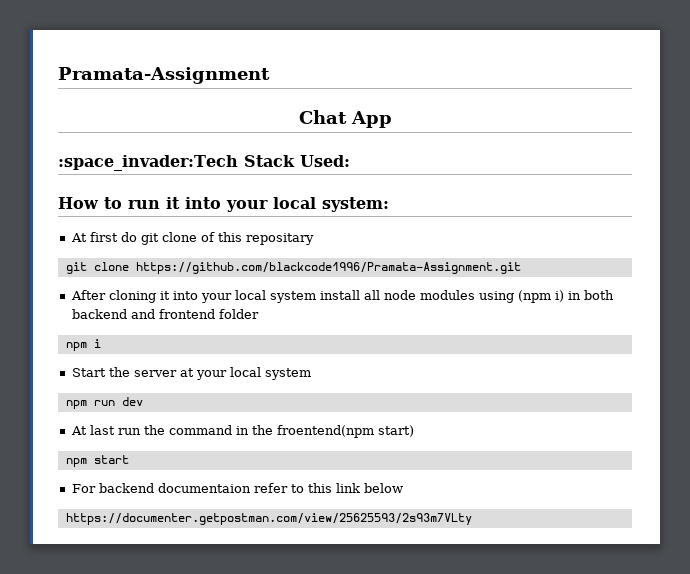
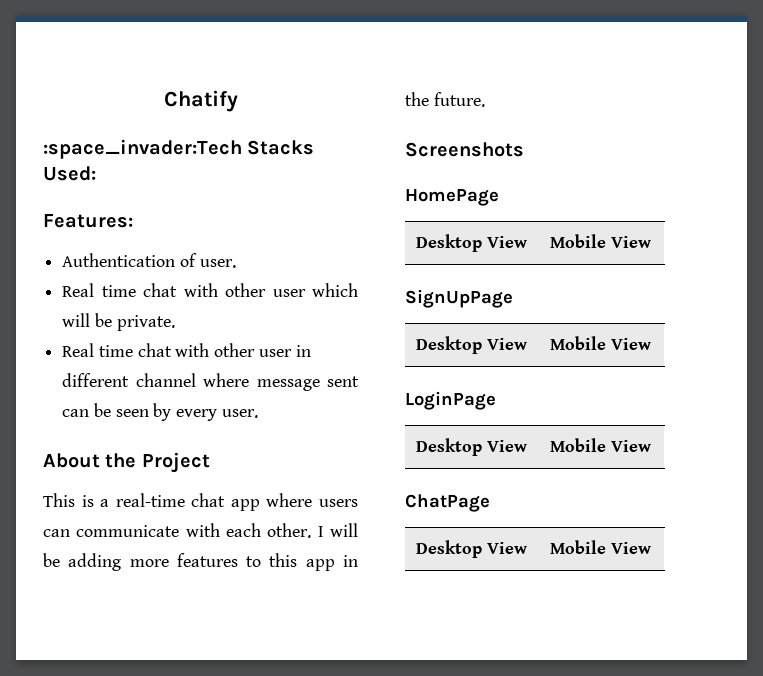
[58,67,270,84] [298,110,392,128] Pramata-Assignment // Chat App -> [163,90,238,112] Chatify
[243,155,295,167] Stack -> [247,140,315,155] Stacks
[58,197,389,212] [70,232,314,245] [65,262,521,274] [70,290,614,303] [71,309,259,319] [65,339,101,351] [71,367,311,380] [65,397,143,409] [70,425,414,438] [65,455,129,467] [71,483,403,493] [65,513,472,525] How to run it into your local system: // At first do git clone of this repositary // git clone https://github.com/blackcode1996/Pramata-Assignment.git // After cloning it into your local system install all node modules using (npm i) in both backend and frontend folder // npm i // Start the server at your local system // npm run dev // At last run the command in the froentend(npm start) // npm start // For backend documentaion refer to this link below // https://documenter.getpostman.com/view/25625593/2s93m7VLty -> [43,214,133,228] [62,253,236,268] [62,283,358,297] [62,313,175,331] [62,343,311,357] [62,373,359,391] [62,403,258,421] [43,452,210,473] [43,493,358,511] [43,523,358,538] [43,553,358,571] [405,92,485,107] [405,142,524,157] [405,189,499,206] [415,234,527,252] [549,234,651,248] [405,289,513,308] [415,336,527,354] [549,336,651,350] [405,391,496,410] [415,438,527,456] [549,438,651,452] [405,494,490,512] [415,540,527,558] [549,540,651,554] Features: // Authentication of user. // Real time chat with other user which will be private. // Real time chat with other user in different channel where message sent can be seen by every user. // About the Project // This is a real-time chat app where users can communicate with each other. I will be adding more features to this app in the future. // Screenshots // HomePage // Desktop View | Mobile View // SignUpPage // Desktop View | Mobile View // LoginPage // Desktop View | Mobile View // ChatPage // Desktop View | Mobile View

